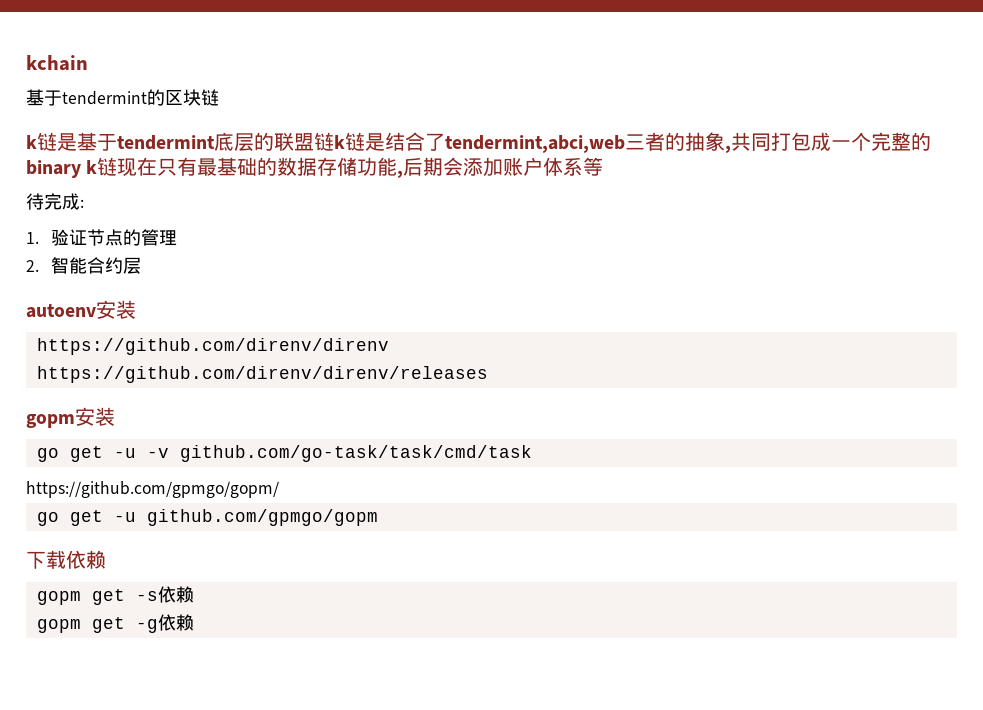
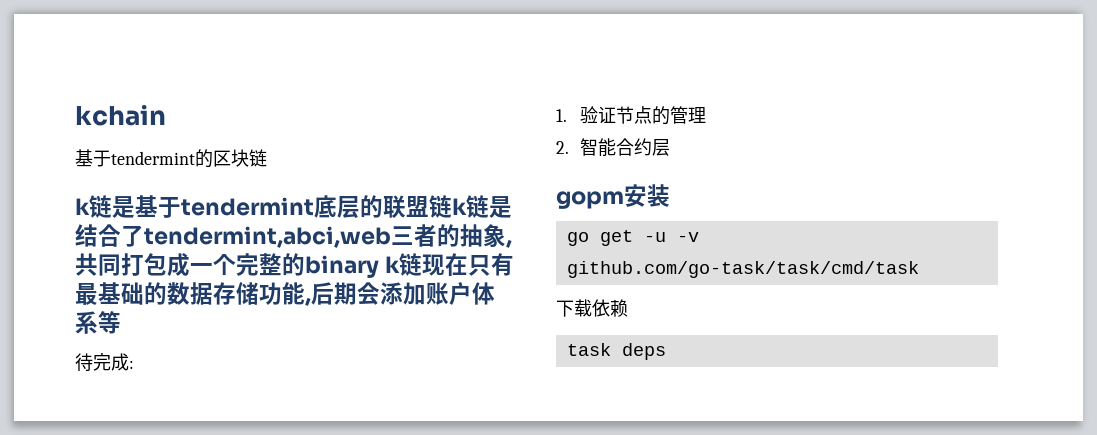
[26,300,136,319] [36,338,389,355] [36,366,488,383] // autoenv安装 // https://github.com/direnv/direnv // https://github.com/direnv/direnv/releases -> (670, 147) none
[26,481,279,498] [36,509,378,526] [26,550,106,569] [36,586,194,605] [36,614,194,633] https://github.com/gpmgo/gopm/ // go get -u github.com/gpmgo/gopm // 下载依赖 // gopm get -s依赖 // gopm get -g依赖 -> [556,299,628,317] [566,343,666,360] 下载依赖 // task deps

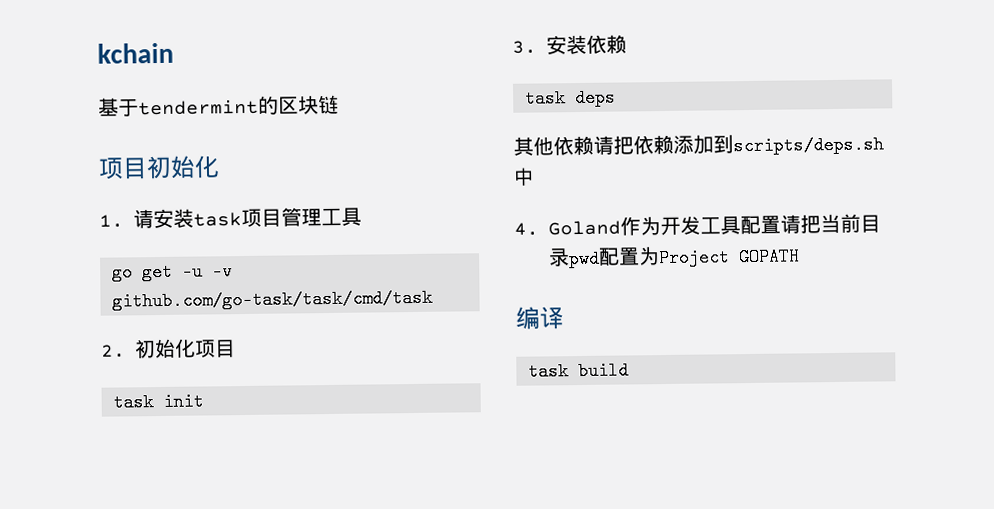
[75,195,512,219] [75,224,512,248] [75,253,515,278] [75,282,495,306] [75,311,121,334] [75,353,134,372] [556,106,706,125] [556,138,670,157] [556,184,670,209] k链是基于tendermint底层的联盟链k链是结合了tendermint,abci,web三者的抽象,共同打包成一个完整的binary k链现在只有最基础的数据存储功能,后期会添加账户体系等 // 待完成: // 1.验证节点的管理 // 2.智能合约层 // gopm安装 -> [98,155,220,180] [99,207,362,229] 项目初始化 // 1.请安装task项目管理工具
[556,299,628,317] [566,343,666,360] 下载依赖 // task deps -> [101,338,236,359] [112,392,204,412] [512,34,627,55] [524,88,616,108] [513,134,884,156] [513,167,534,186] [514,213,881,236] [547,246,800,269] [515,306,564,330] [527,361,629,381] 2.初始化项目 // task init // 3.安装依赖 // task deps // 其他依赖请把依赖添加到scripts/deps.sh中 // 4. Goland作为开发工具配置请把当前目录pwd配置为Project GOPATH // 编译 // task build

